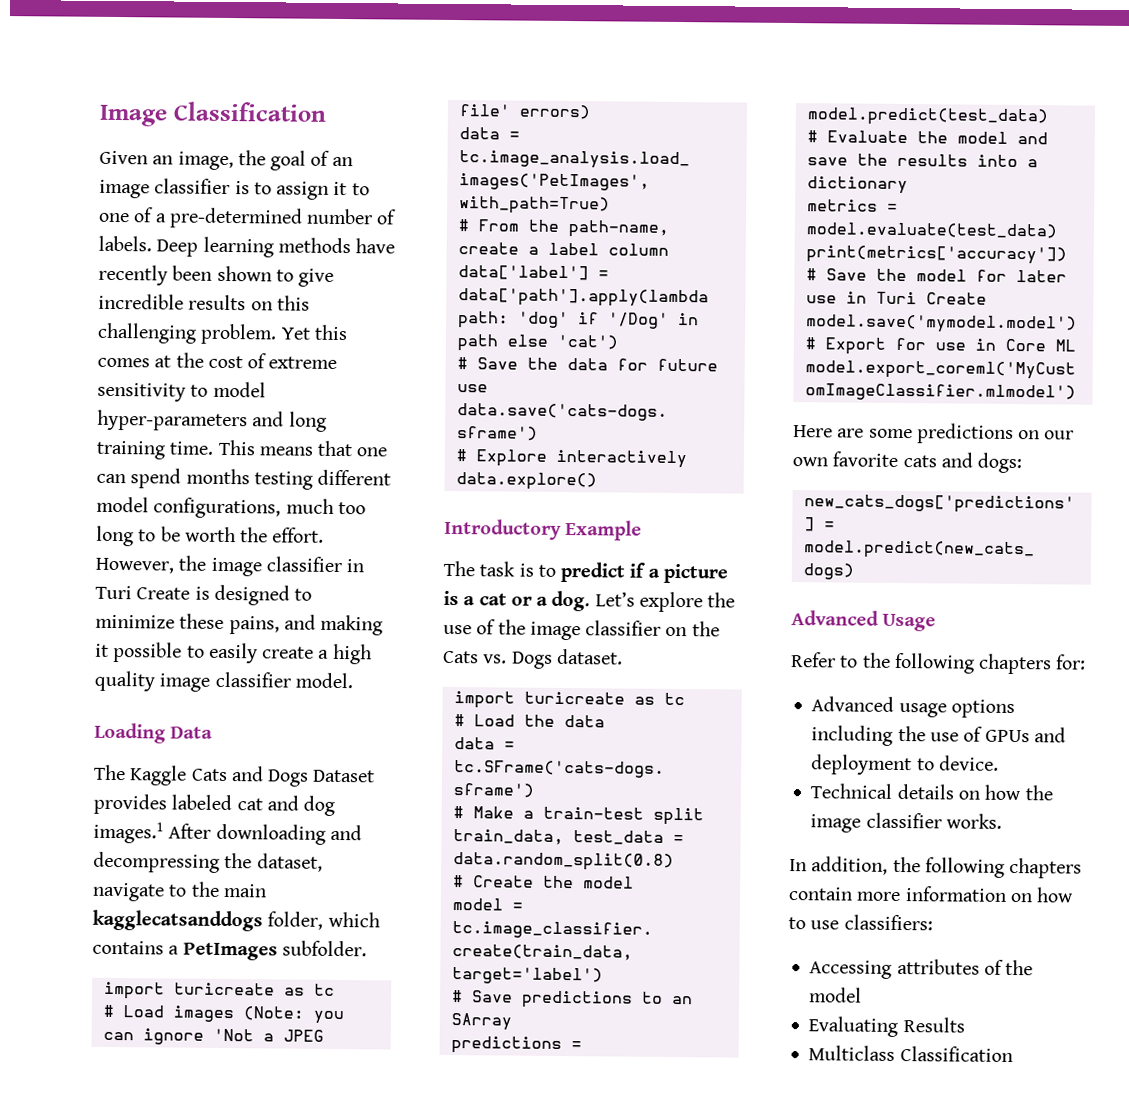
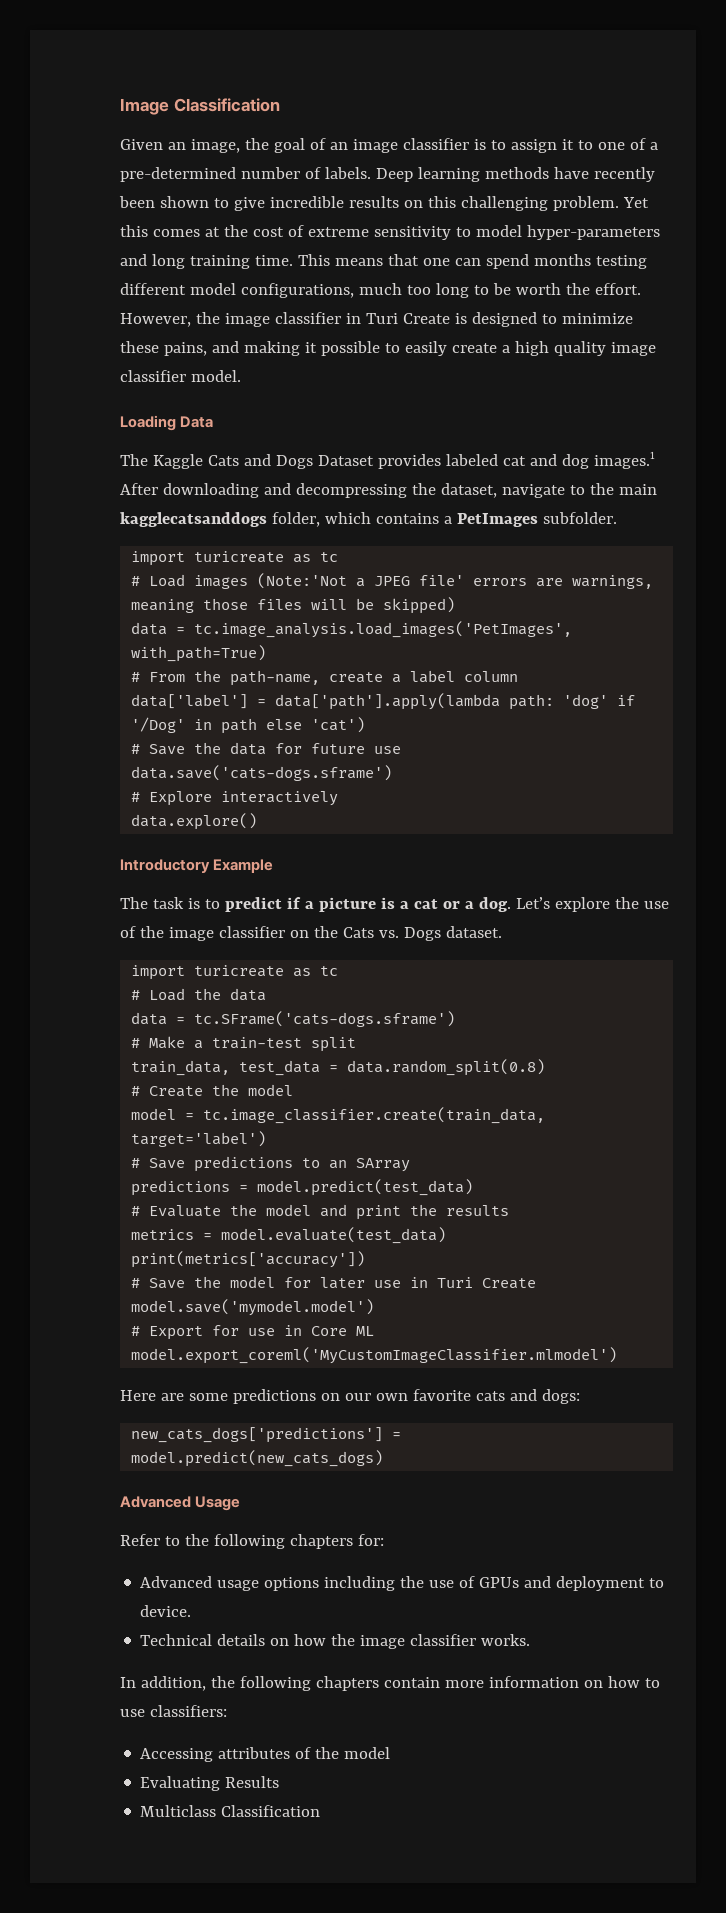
[242,1006,344,1025] [102,1028,324,1045] [458,104,591,120] (Note: you can ignore 'Not a JPEG file' errors) -> [257,573,654,589] [131,597,456,614] (Note:'Not a JPEG file' errors are warnings, meaning those files will be skipped)
[806,157,848,166] save -> [356,1205,402,1220] print
[976,154,1038,168] [806,176,908,195] into a dictionary -> (510, 1210) none

